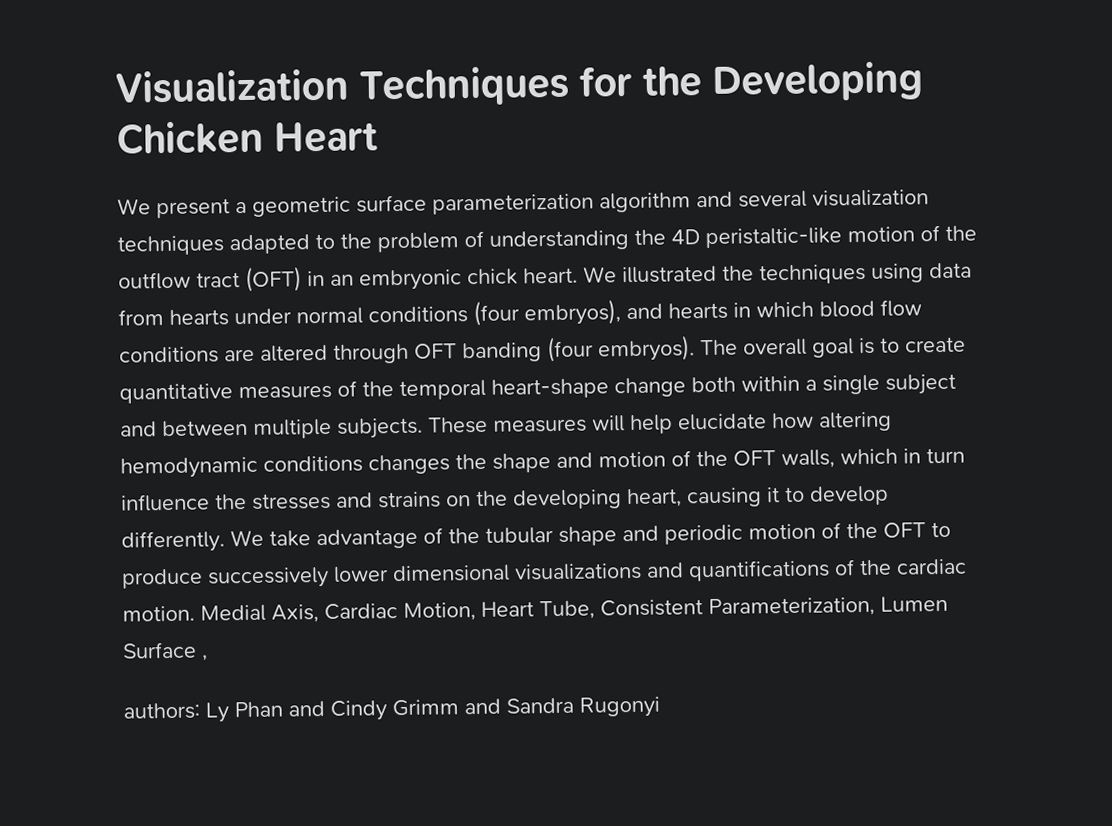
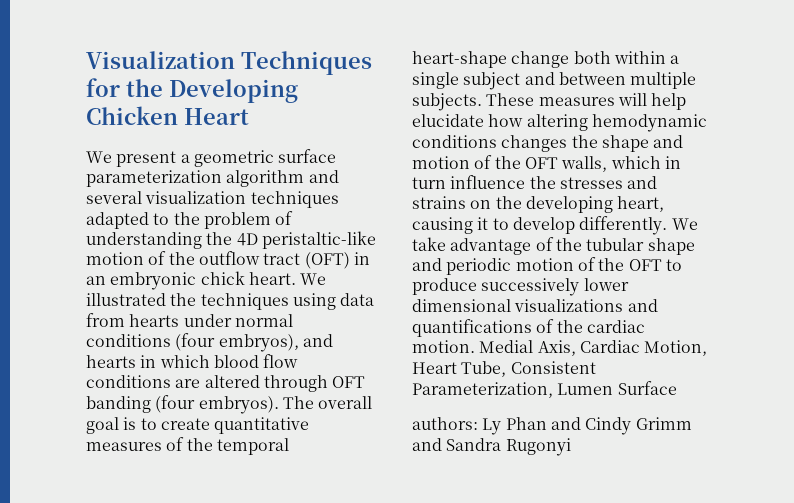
[202,654,208,661] , -> (677, 388) none

